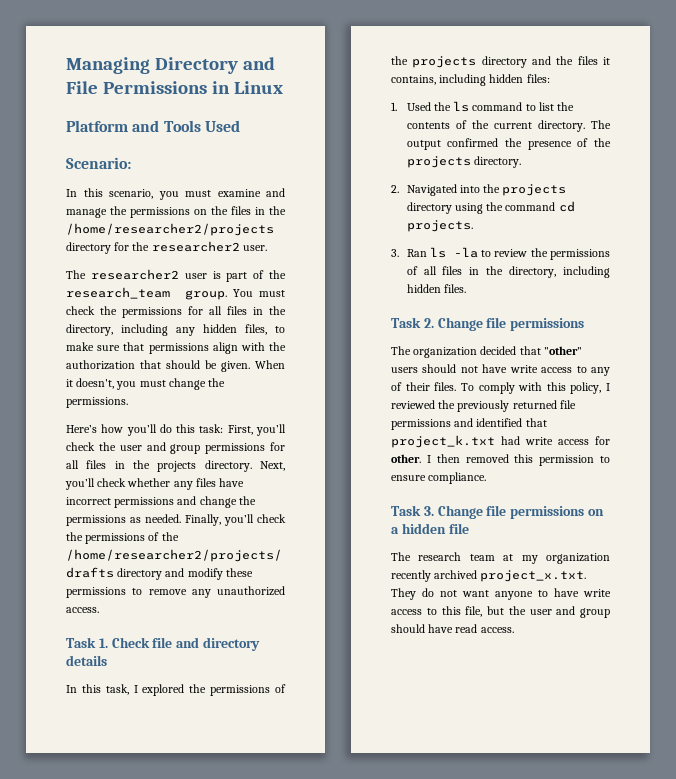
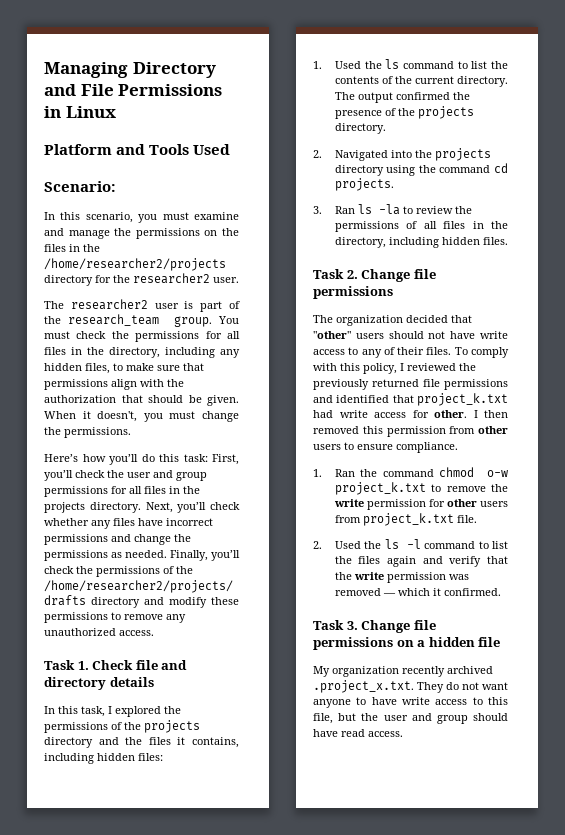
(595, 460) none -> [449,426,508,434] [313,444,341,450] from other users
(487, 478) none -> [313,467,508,477] [334,482,508,495] [333,499,508,510] [334,513,477,526] [313,539,508,549] [334,556,508,567] [334,572,469,583] [334,588,501,596] // 1. Ran the command chmod o-w project_k.txt to remove the write permission for other users from project_k.txt file. // 2. Used the ls -l command to list the files again and verify that the write permission was removed — which it confirmed.
[391,552,538,564] The research team at my -> [313,666,330,677] My
[480,570,587,582] project_x.txt. -> [313,680,414,693] .project_x.txt.

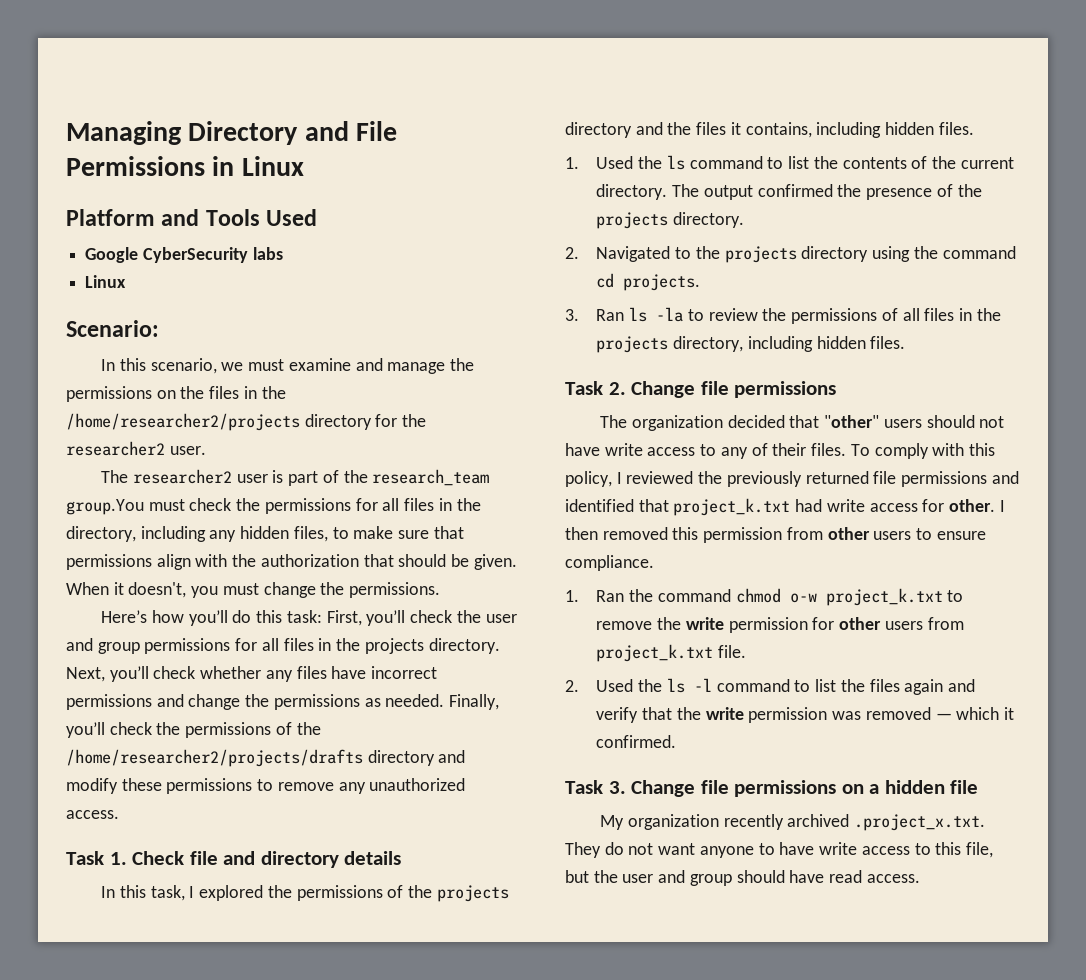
(231, 149) none -> [85,247,283,263] [85,275,127,288] // Google CyberSecurity labs // Linux
[138,214,158,223] you -> [221,362,244,371] we
[174,316,239,327] group. You -> [66,499,144,515] group.You
[138,753,163,761] files: -> [938,122,974,135] files.
[390,150,412,158] into -> [675,247,692,259] to
(508, 225) none -> [596,336,669,353] projects

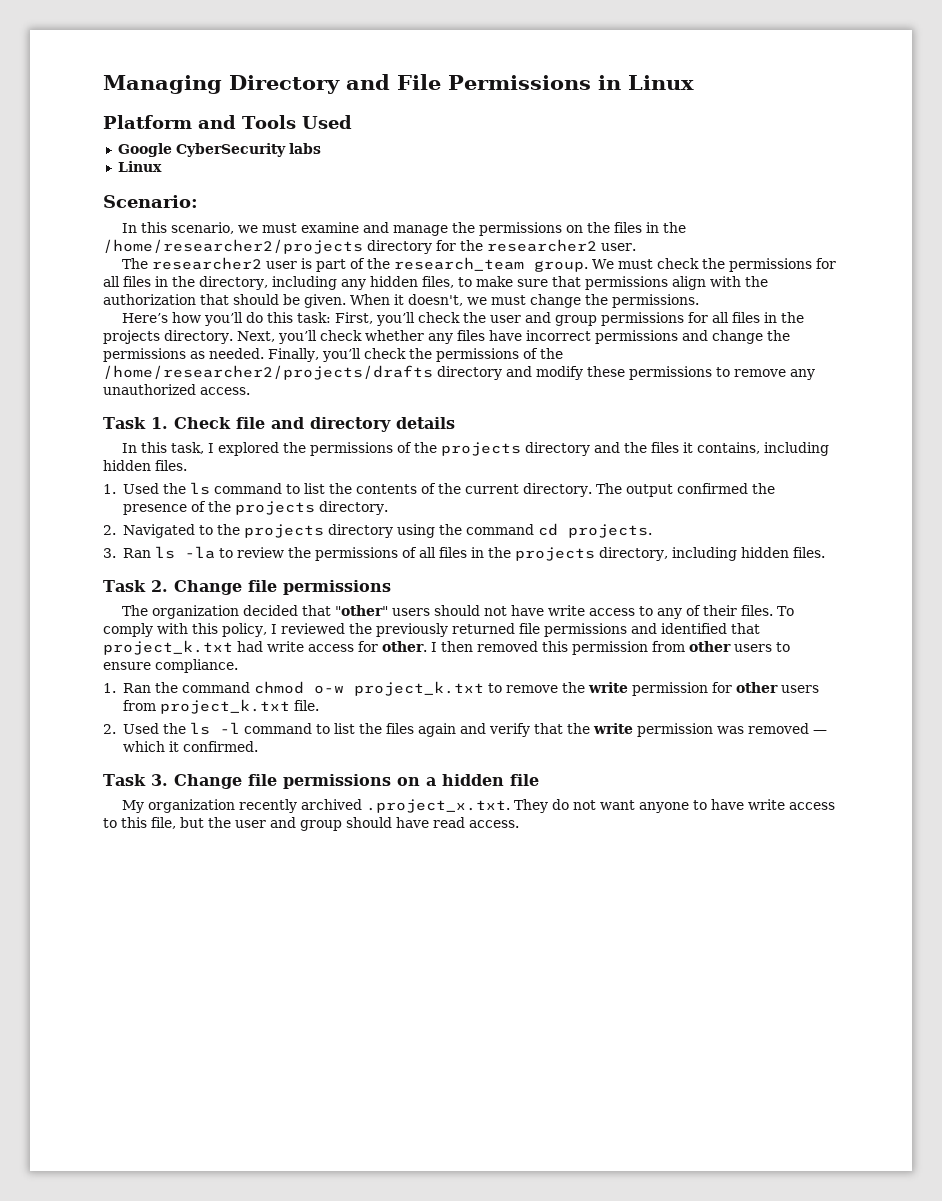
[66,499,144,515] group.You -> [534,259,615,272] group. We
[191,586,219,598] you -> [467,297,487,305] we

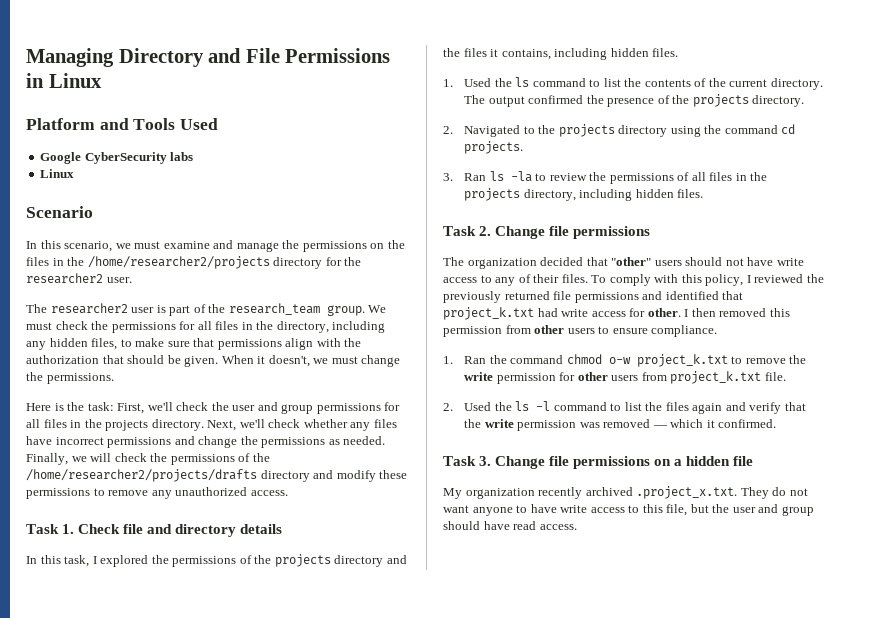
[103,195,198,208] Scenario: -> [26,206,93,218] Scenario
[122,312,294,326] Here’s how you’ll do this -> [26,402,85,411] Here is the
[376,312,416,326] you’ll -> [147,402,173,411] we'll
[277,330,317,344] you’ll -> [239,419,265,428] we'll
[321,348,361,362] you’ll -> [71,453,112,462] we will

